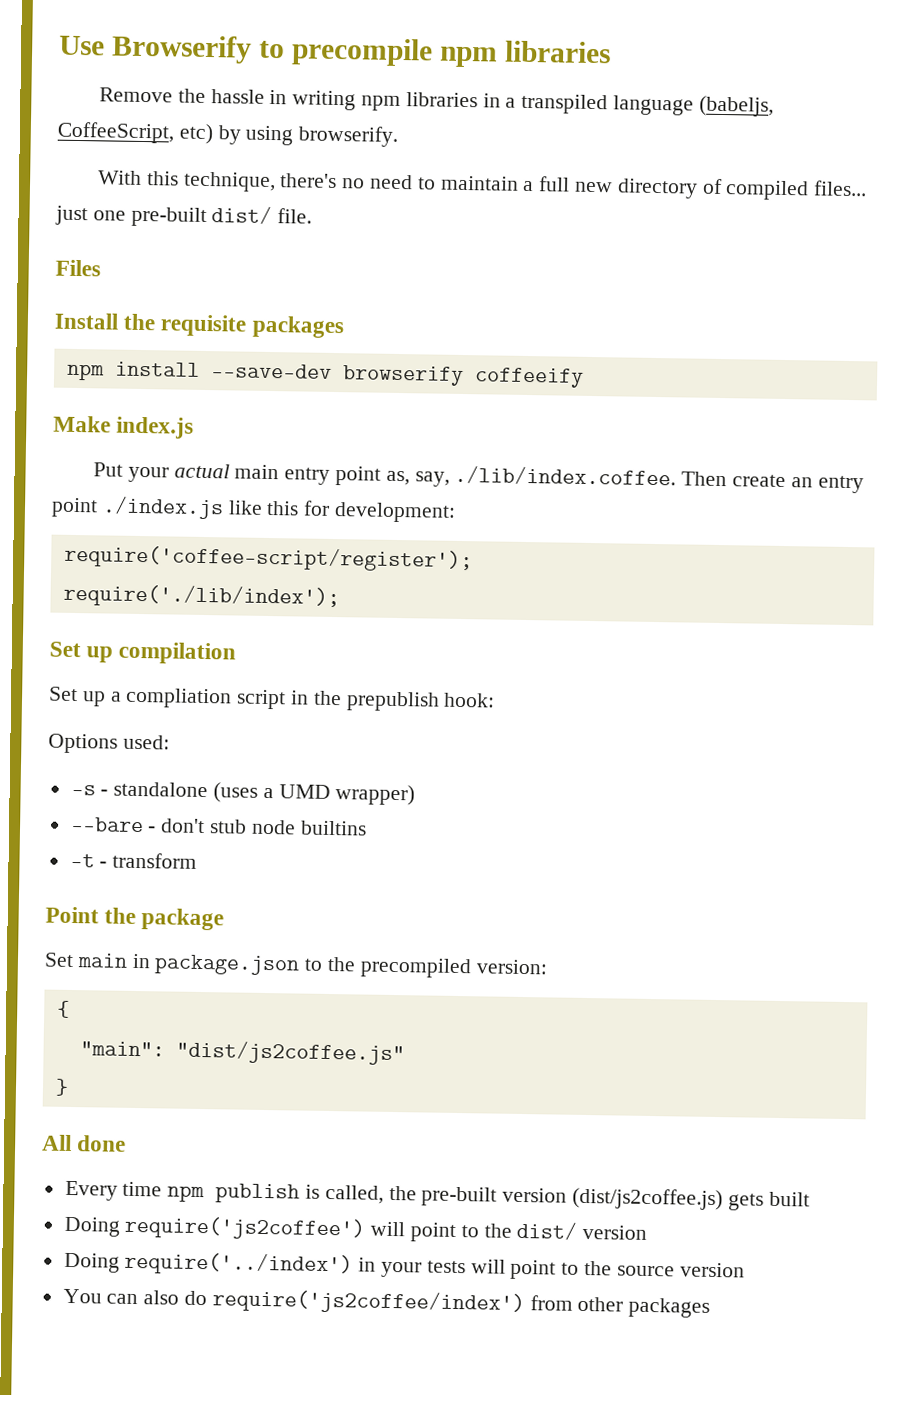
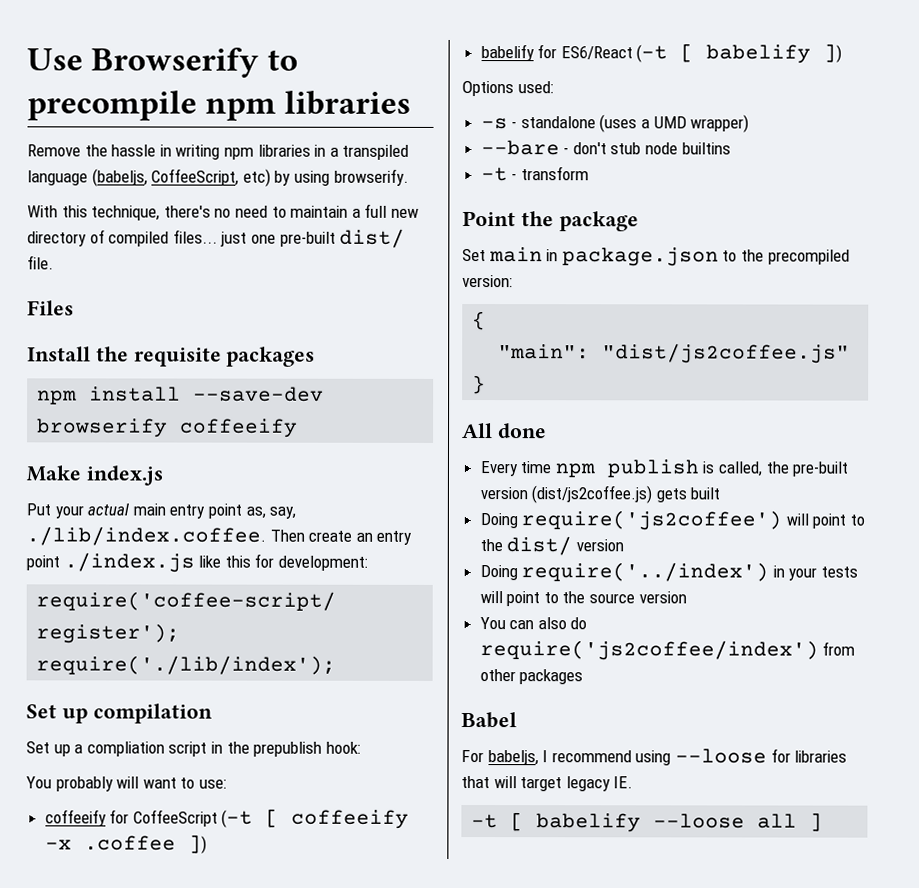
(496, 700) none -> [26,776,227,792] [44,808,410,829] [44,834,207,854] [480,43,843,64] // You probably will want to use: // coffeeify for CoffeeScript (-t [ coffeeify -x .coffee ]) // babelify for ES6/React (-t [ babelify ])
(711, 1307) none -> [461,712,517,729] [461,748,848,766] [461,776,634,792] [471,812,824,833] // Babel // For babeljs, I recommend using --loose for libraries that will target legacy IE. // -t [ babelify --loose all ]

